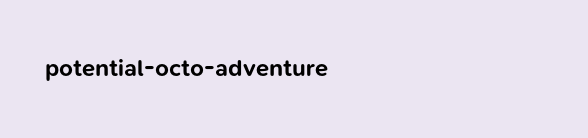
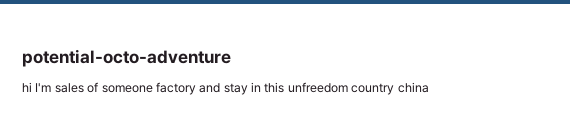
(328, 70) none -> [22,82,429,95] // hi I'm sales of someone factory and stay in this unfreedom country china

